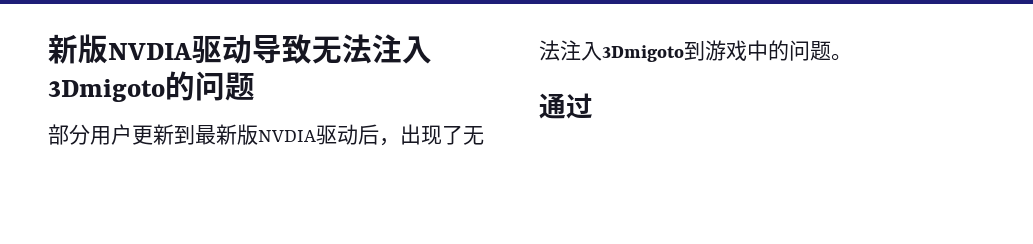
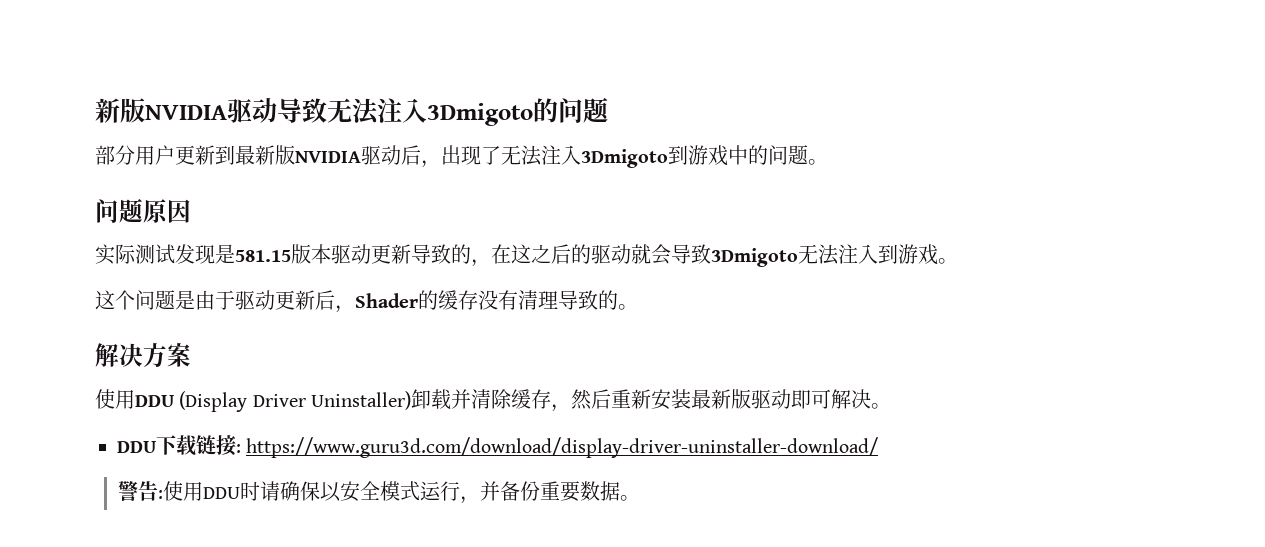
[48,34,192,64] 新版NVDIA -> [95,98,227,123] 新版NVIDIA
[258,130,316,142] NVDIA -> [295,151,361,163] NVIDIA
[539,93,593,119] 通过 -> [95,198,191,223] [95,244,958,267] [95,290,638,313] [95,343,191,368] [95,389,892,412] [117,435,879,458] [117,481,640,504] 问题原因 // 实际测试发现是581.15版本驱动更新导致的，在这之后的驱动就会导致3Dmigoto无法注入到游戏。 // 这个问题是由于驱动更新后，Shader的缓存没有清理导致的。 // 解决方案 // 使用DDU (Display Driver Uninstaller)卸载并清除缓存，然后重新安装最新版驱动即可解决。 // DDU下载链接: https://www.guru3d.com/download/display-driver-uninstaller-download/ // 警告:使用DDU时请确保以安全模式运行，并备份重要数据。

